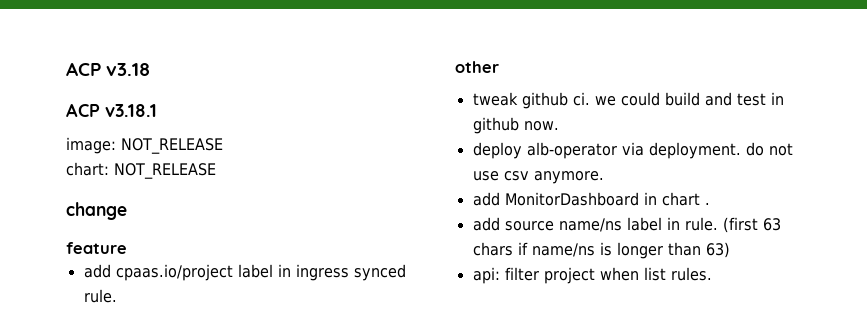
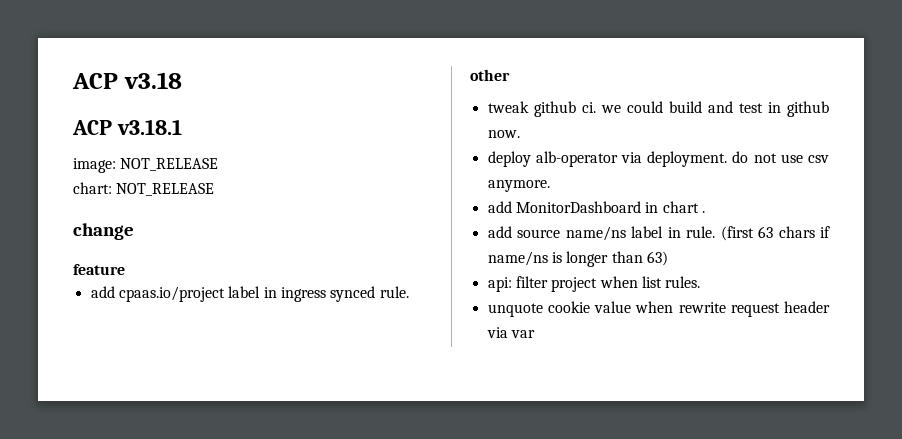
(712, 274) none -> [487,301,830,317] [486,327,535,338] // unquote cookie value when rewrite request header via var

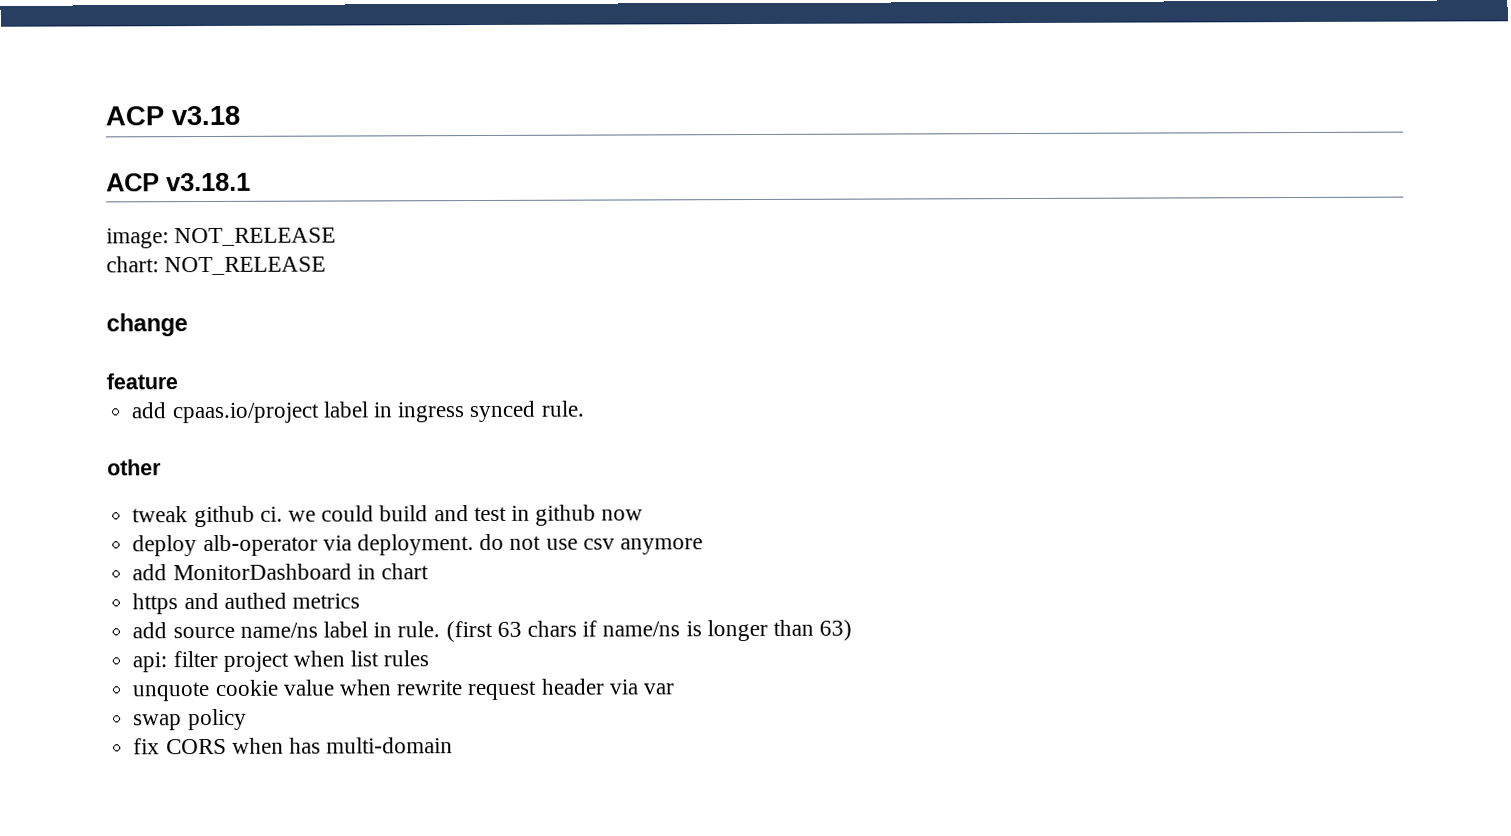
[487,130,520,138] now. -> [601,509,644,521] now
[487,180,550,192] anymore. -> [619,538,703,555] anymore
[701,211,705,213] . -> [132,592,360,615] // https and authed metrics
[665,276,701,288] rules. -> [383,650,430,667] rules
(535, 334) none -> [133,708,247,731] [133,737,454,755] // swap policy // fix CORS when has multi-domain

